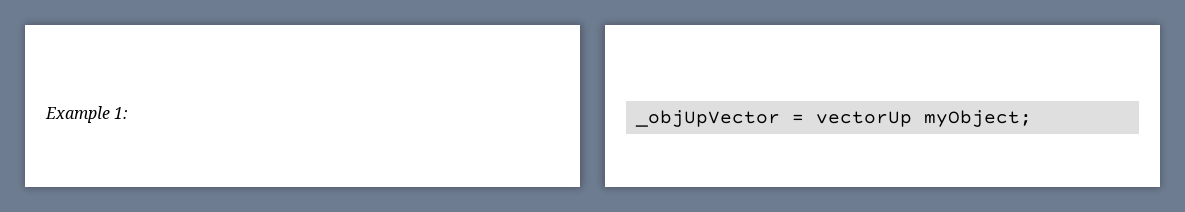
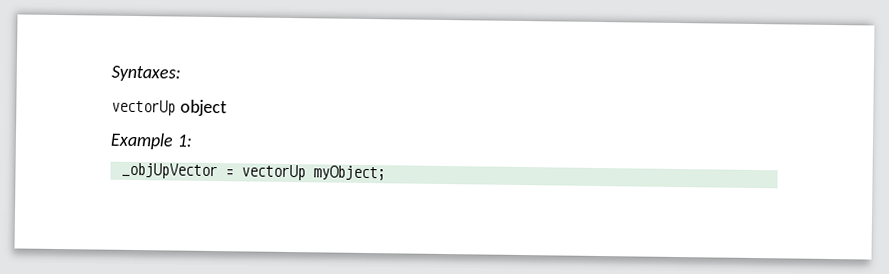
(45, 114) none -> [111,65,181,82] [111,99,227,117] Syntaxes: // vectorUp object //

